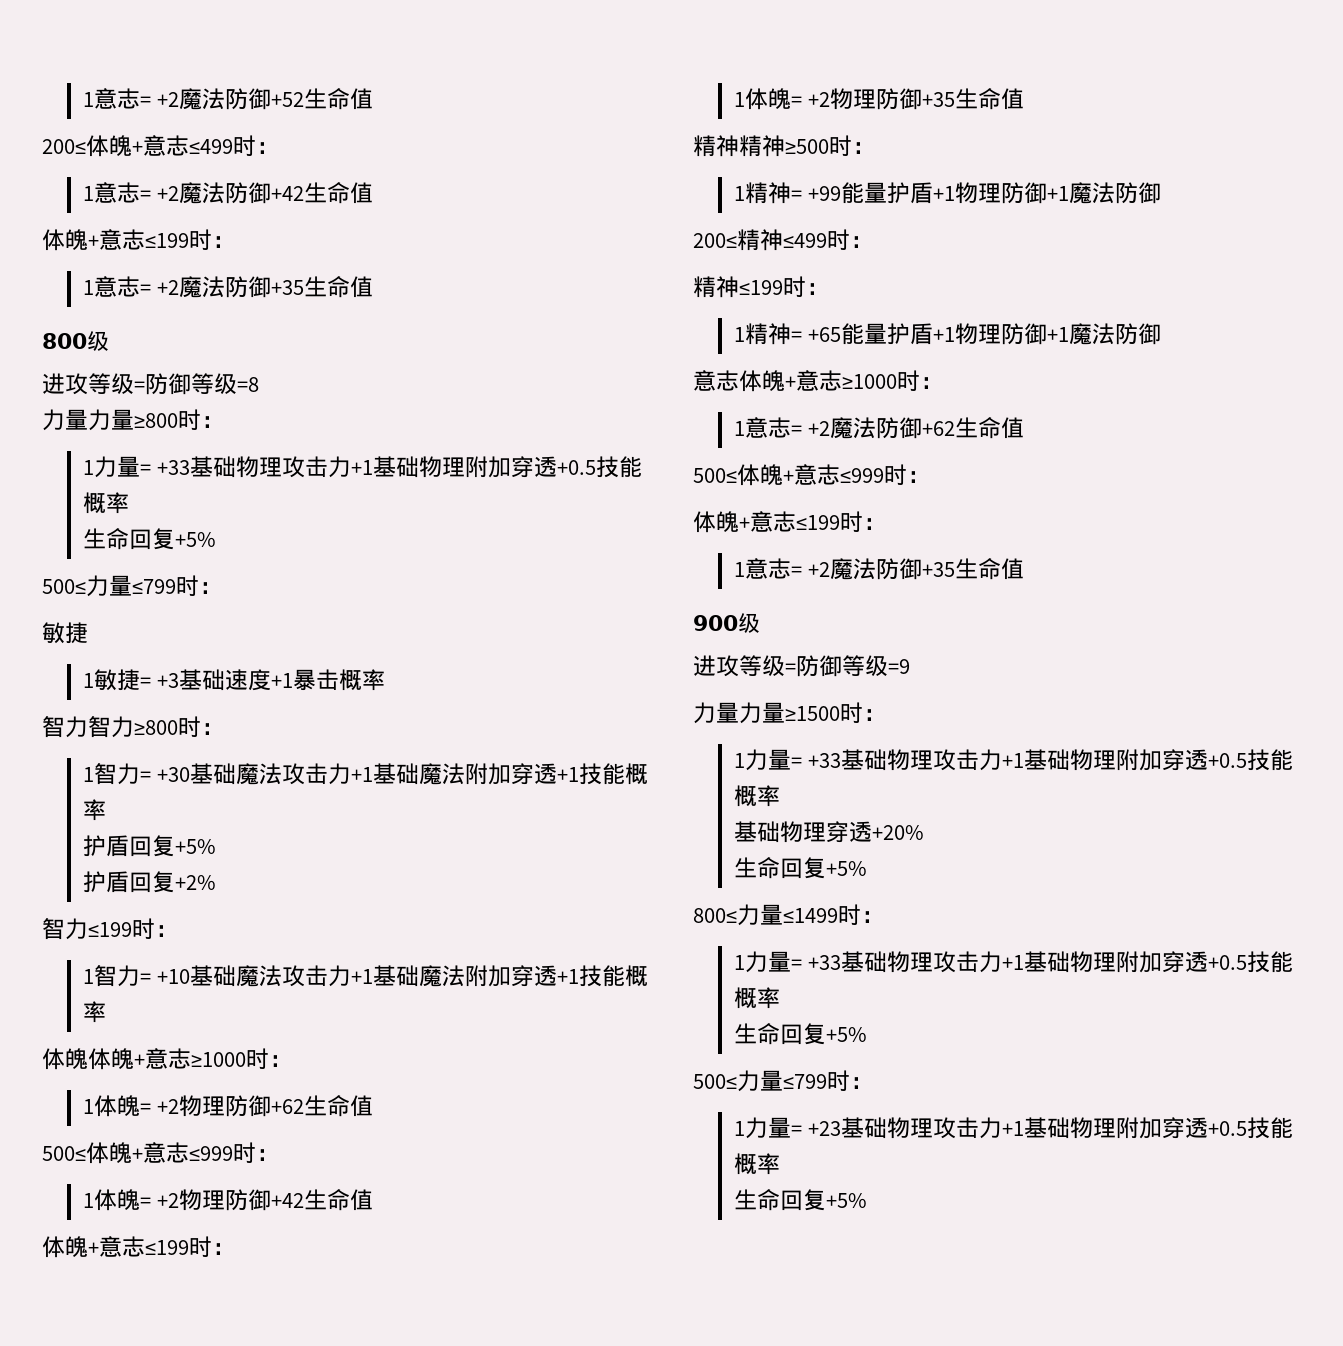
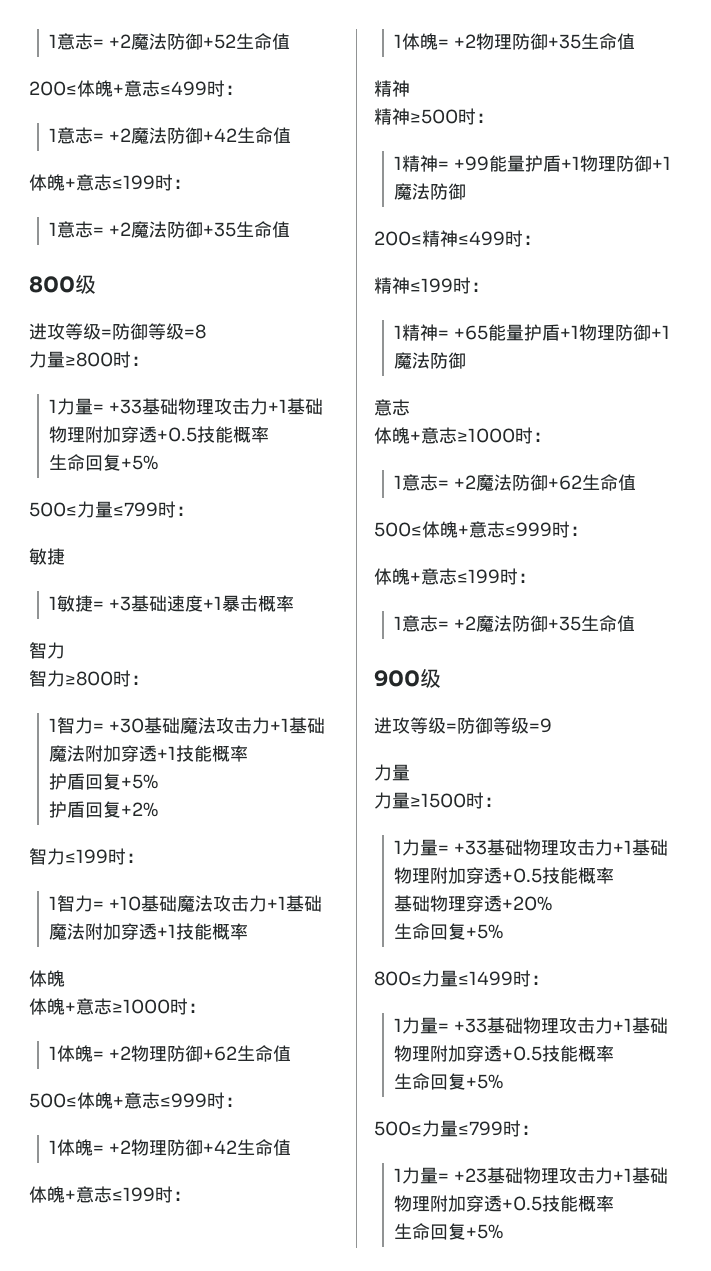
[88,409,134,431] 力量 -> (65, 359) none
(88, 727) none -> (65, 650) //
(88, 1059) none -> (65, 978) //
(739, 146) none -> (410, 88) //
(739, 380) none -> (410, 407) //
(739, 712) none -> (410, 772) //

